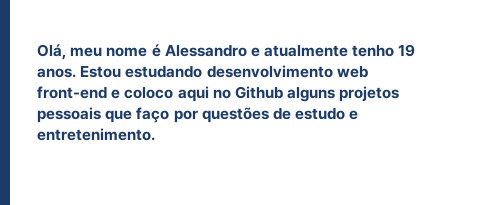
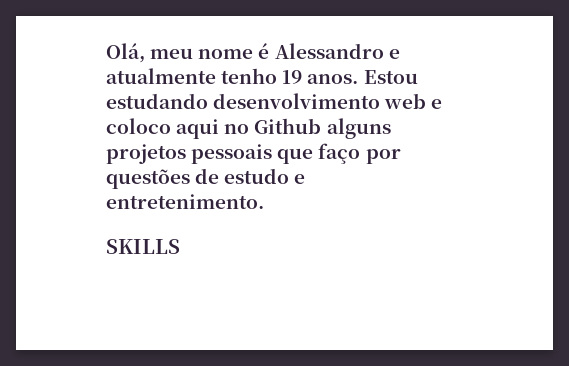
[37,86,107,99] front-end -> (427, 101) none
(155, 134) none -> [106,239,180,254] // SKILLS

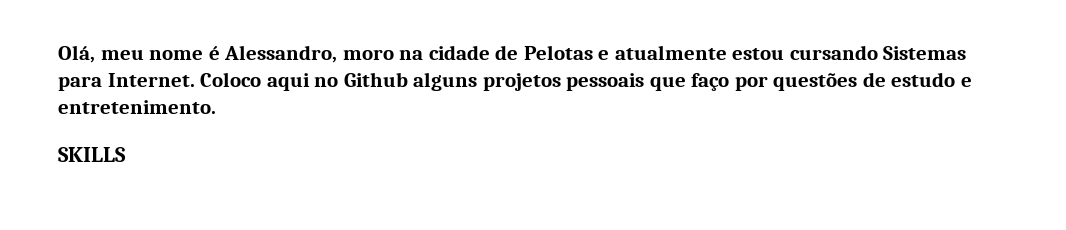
[274,43,400,59] [106,68,418,84] [106,93,443,109] [106,118,171,134] Alessandro e atualmente tenho 19 anos. Estou estudando desenvolvimento web e coloco -> [224,45,967,63] [58,72,262,91] Alessandro, moro na cidade de Pelotas e atualmente estou cursando Sistemas para Internet. Coloco

